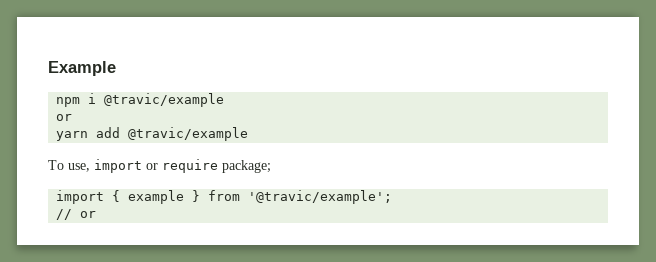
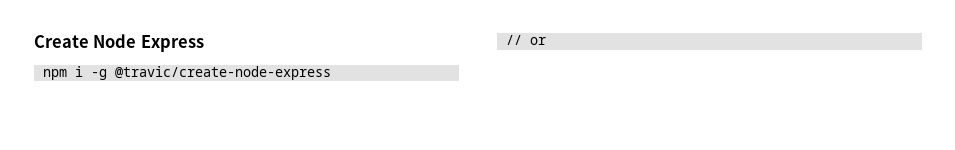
[48,61,116,76] Example -> [34,34,204,52] Create Node Express
[104,93,225,107] [56,114,73,121] [56,127,249,141] [48,159,271,173] [56,190,393,204] @travic/example // or // yarn add @travic/example // To use, import or require package; // import { example } from '@travic/example'; -> [91,66,332,80] -g @travic/create-node-express

